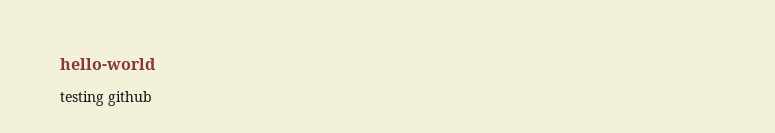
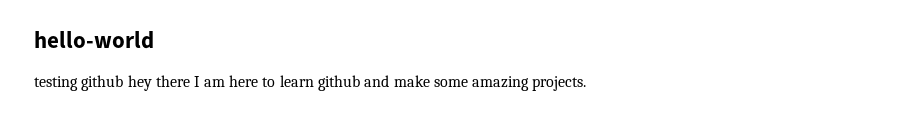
(152, 98) none -> [127,75,587,91] hey there I am here to learn github and make some amazing projects.

